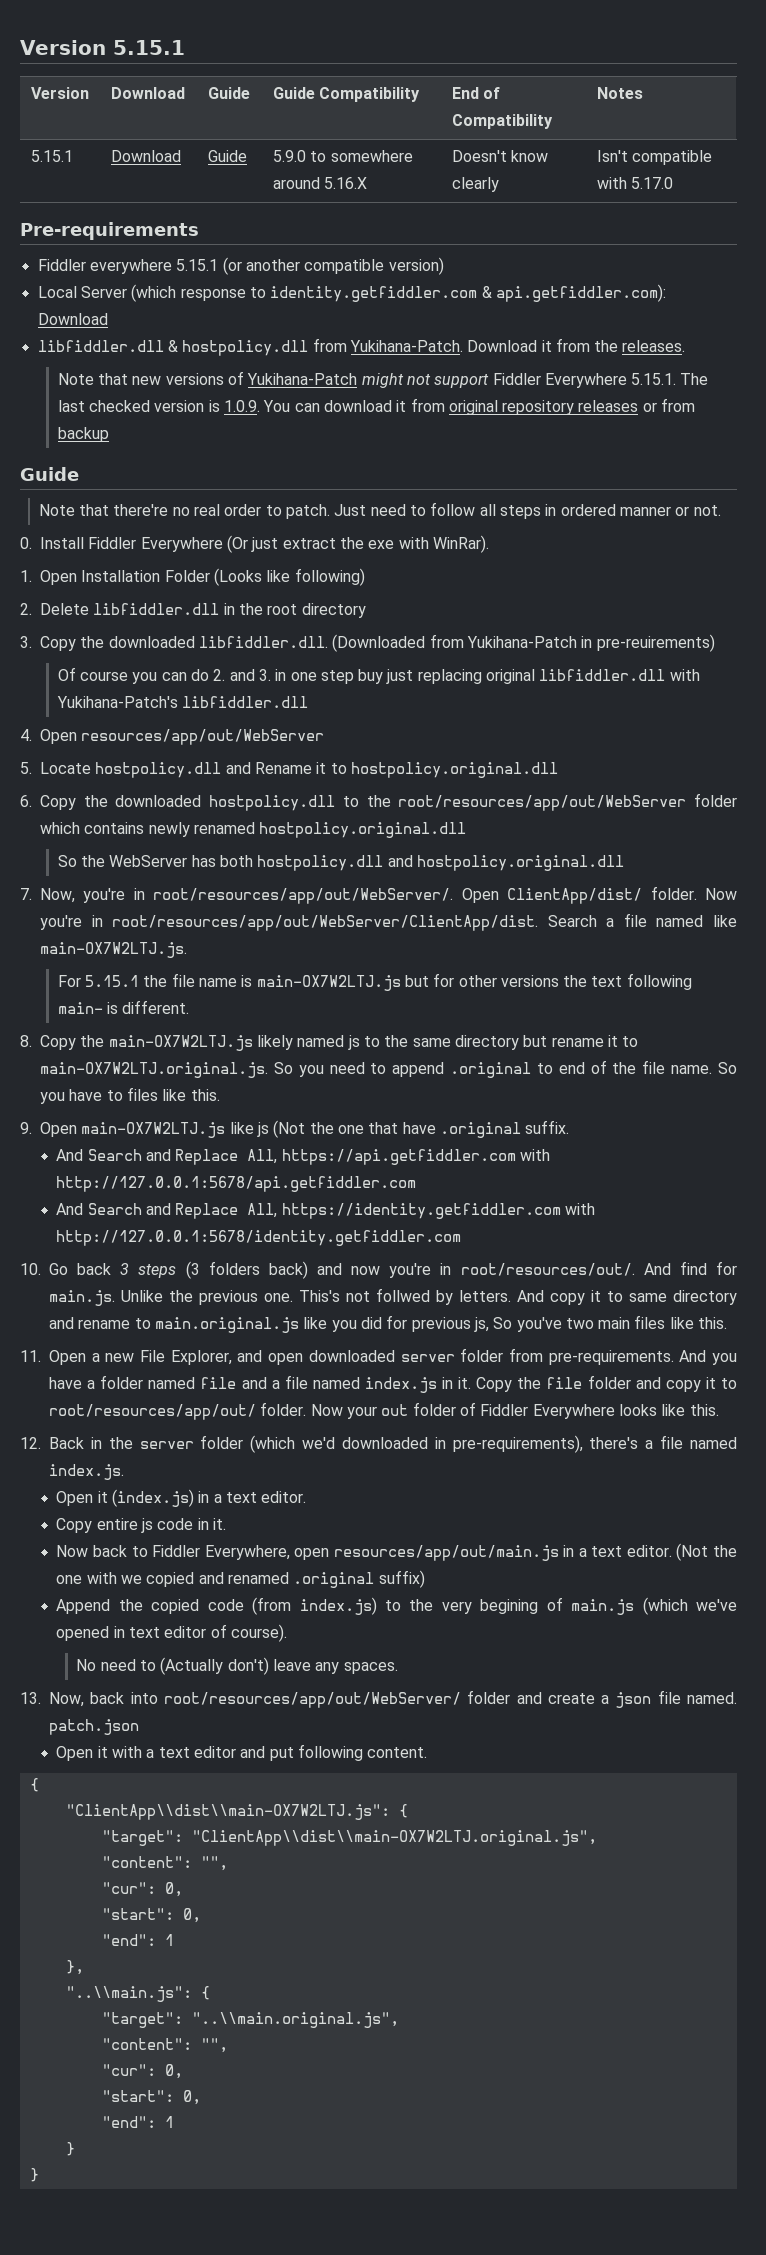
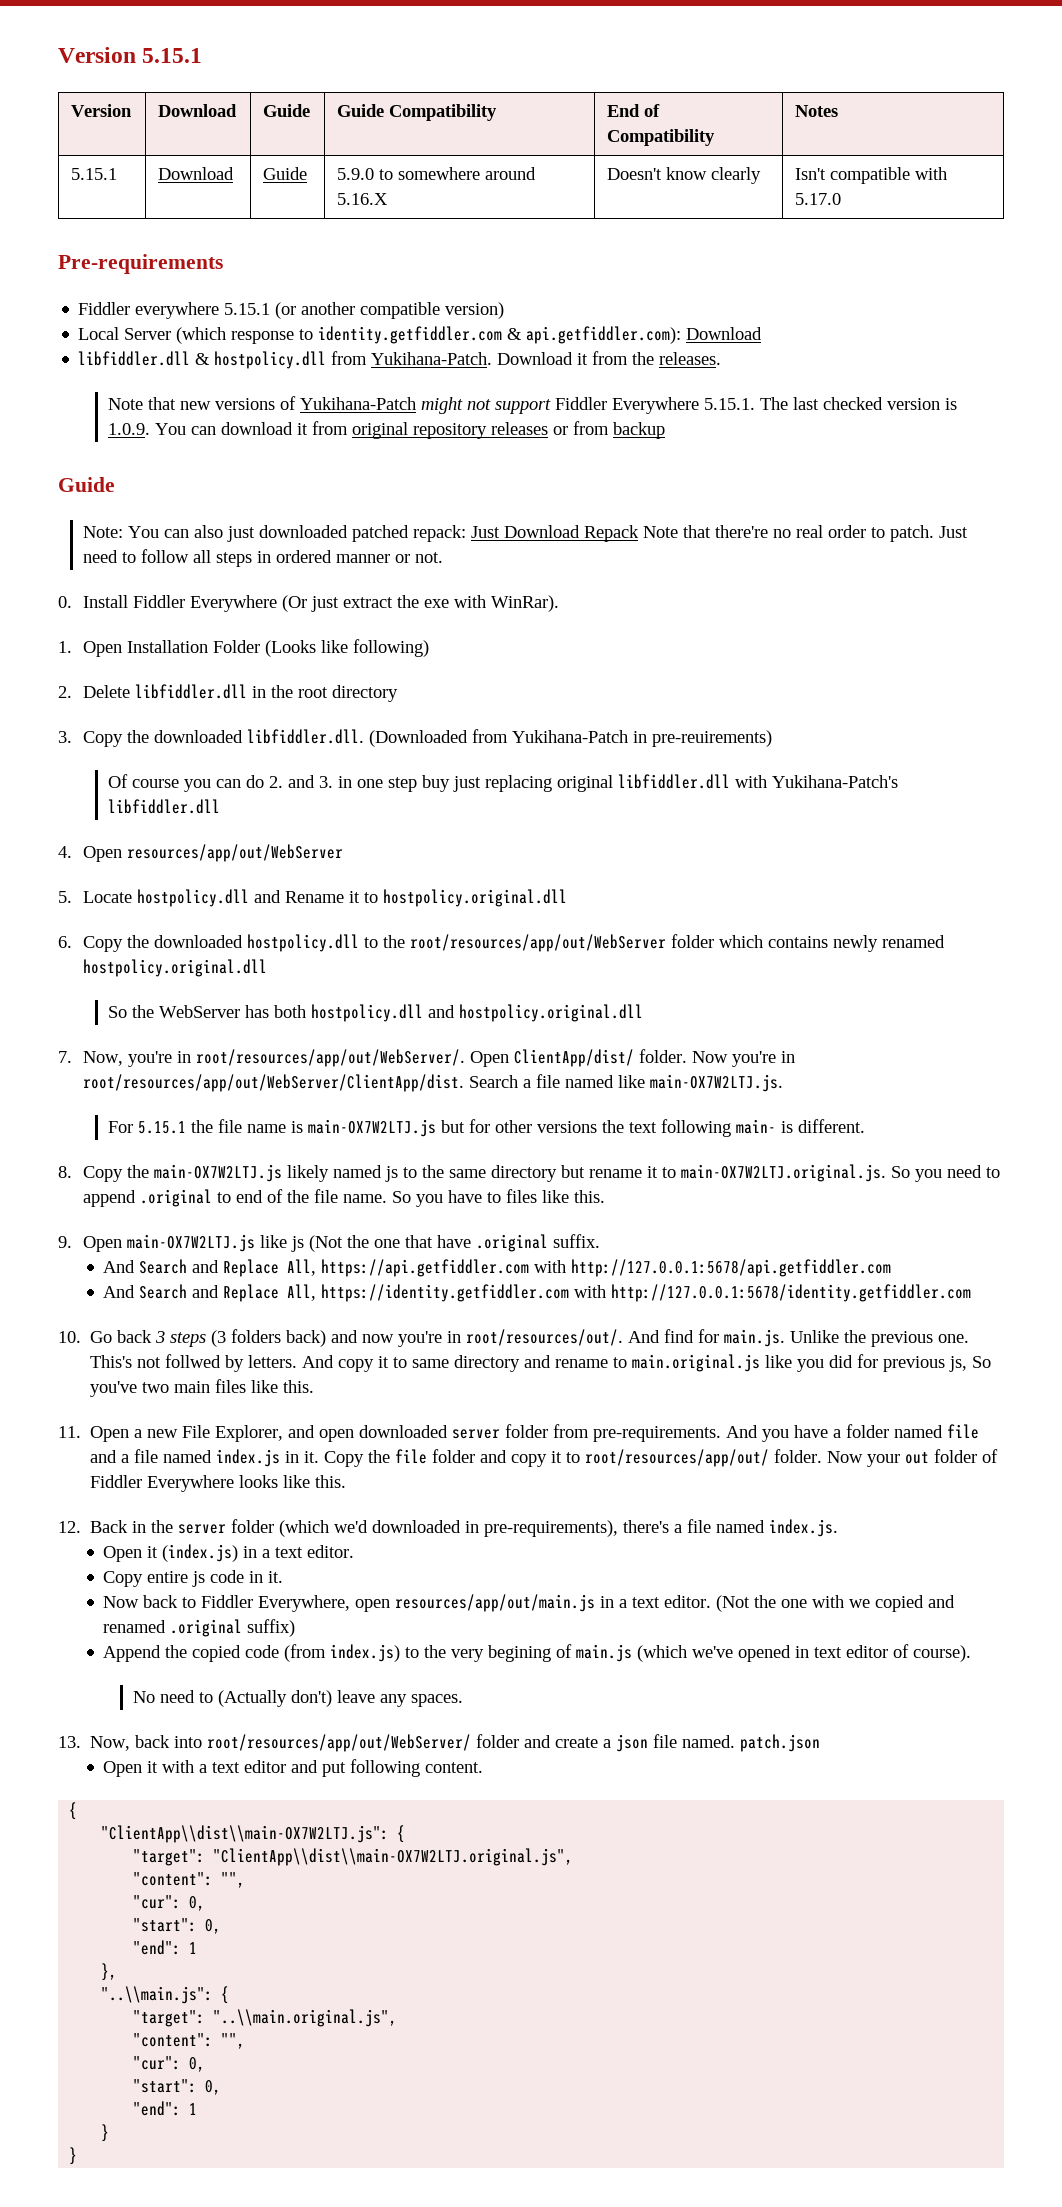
(79, 474) none -> [83,525,640,542] Note: You can also just downloaded patched repack: Just Download Repack

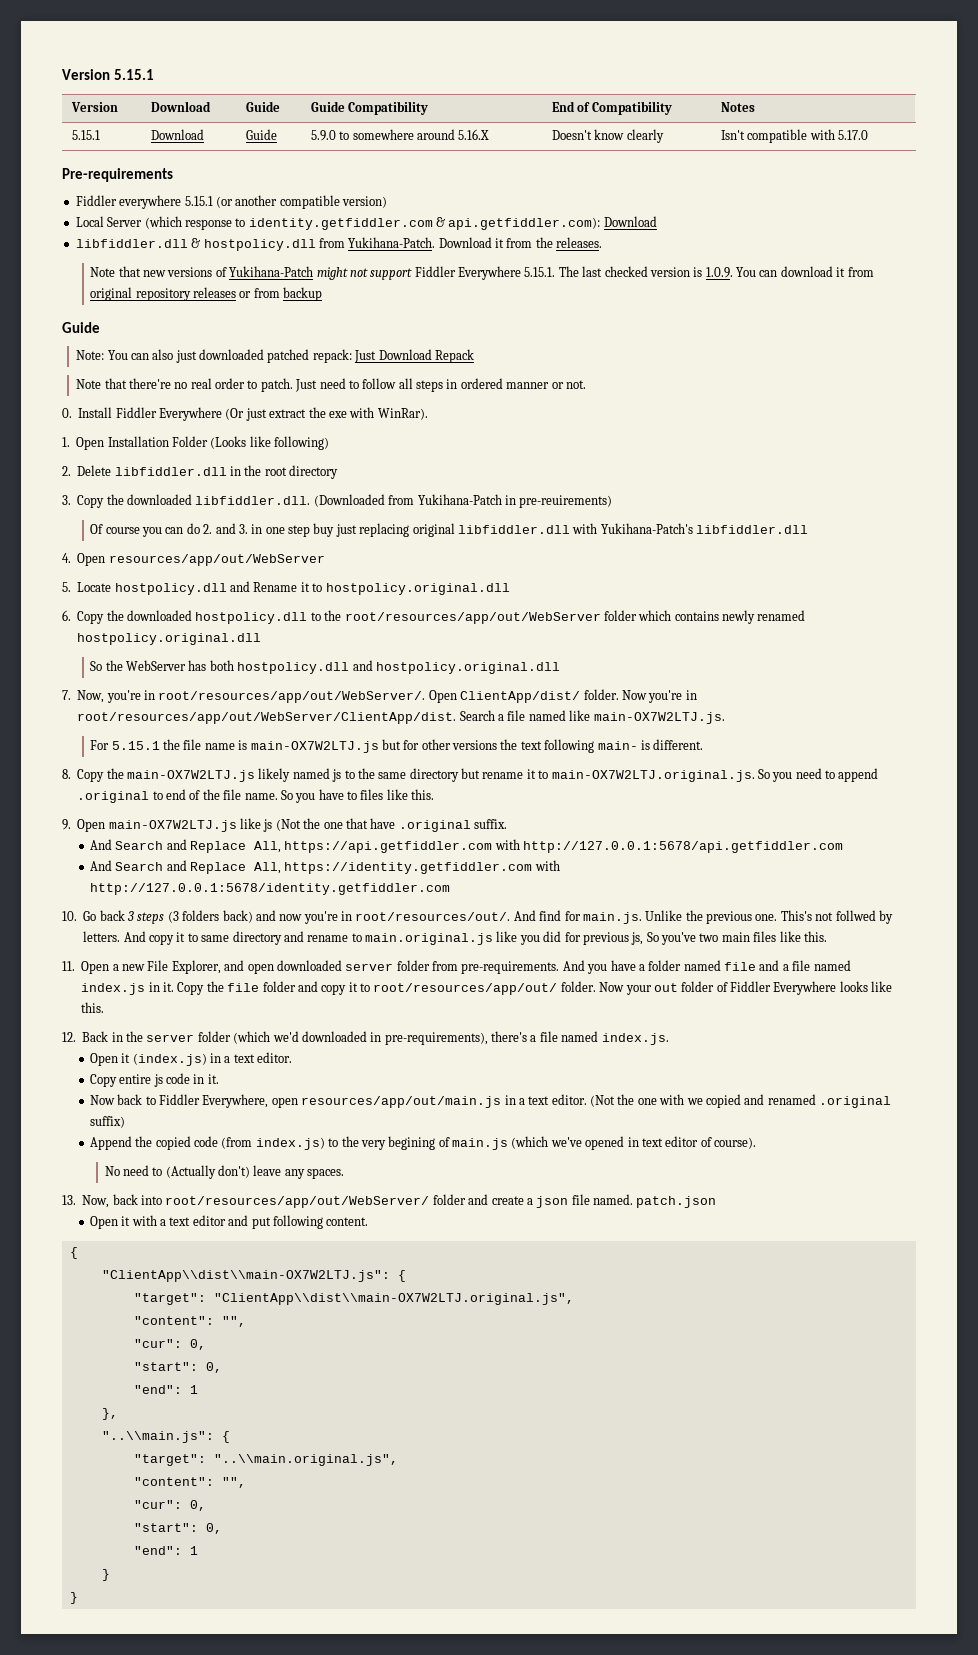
(640, 533) none -> (474, 356) //

